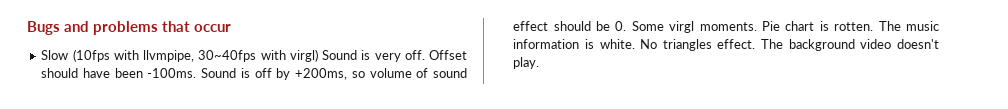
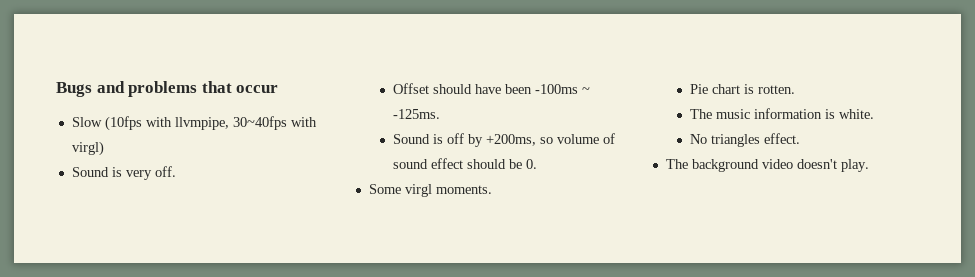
(318, 55) none -> (104, 148) //
(425, 55) none -> (176, 171) //
[147,68,197,78] -100ms. -> [534,84,590,94] [392,109,440,119] -100ms ~ -125ms. //
(627, 26) none -> (537, 164) //
(757, 26) none -> (492, 189) //
(874, 26) none -> (795, 89) //
(635, 44) none -> (874, 114) //
(756, 44) none -> (800, 138) //

